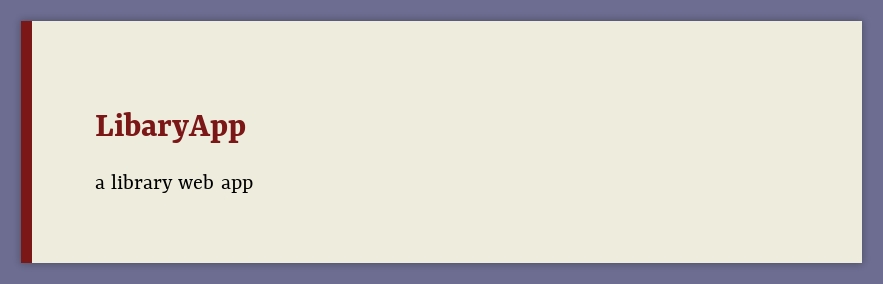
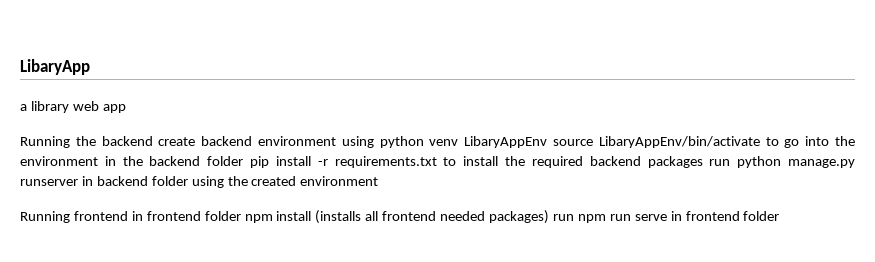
(253, 186) none -> [20,136,855,148] [20,156,856,168] [20,176,379,188] [20,210,780,224] // Running the backend create backend environment using python venv LibaryAppEnv source LibaryAppEnv/bin/activate to go into the environment in the backend folder pip install -r requirements.txt to install the required backend packages run python manage.py runserver in backend folder using the created environment // Running frontend in frontend folder npm install (installs all frontend needed packages) run npm run serve in frontend folder

